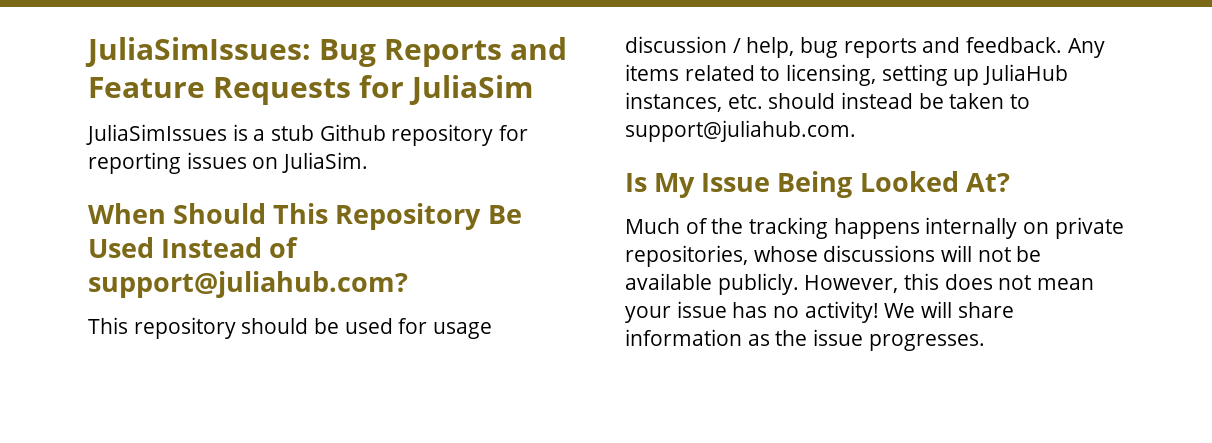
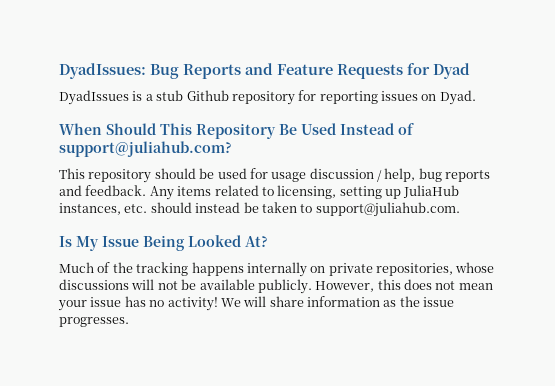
[85,37,311,67] JuliaSimIssues: -> [59,63,146,79] DyadIssues:
[408,75,533,105] [86,124,227,145] JuliaSim // JuliaSimIssues -> [433,63,470,79] [59,90,129,105] Dyad // DyadIssues
[282,152,369,173] JuliaSim. -> [439,90,476,105] Dyad.

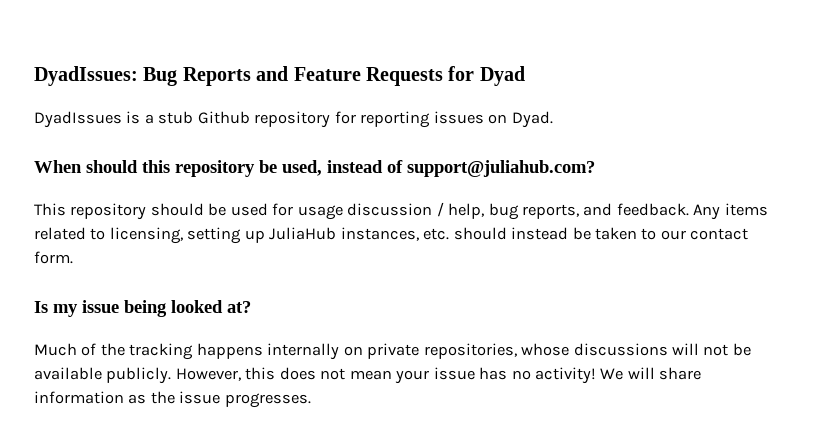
[106,123,394,139] Should This Repository Be Used Instead -> [86,160,383,177] should this repository be used, instead
[445,170,491,182] reports -> [522,204,580,219] reports,
[315,202,460,217] [59,235,268,251] support@juliahub.com. // Is My Issue Being Looked At? -> [660,228,749,240] [34,251,73,264] [34,300,251,317] our contact form. // Is my issue being looked at?

